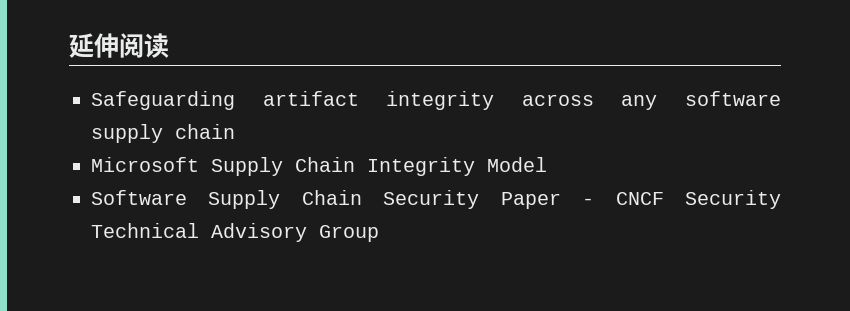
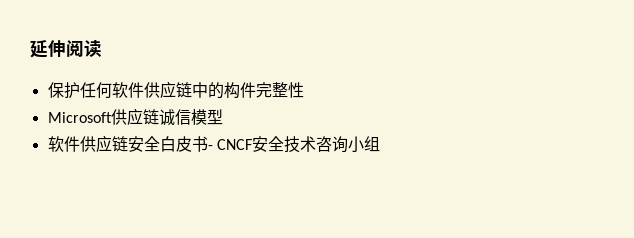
[91,91,782,110] [91,124,235,143] [91,157,547,176] [91,190,782,209] [91,223,379,242] Safeguarding artifact integrity across any software supply chain // Microsoft Supply Chain Integrity Model // Software Supply Chain Security Paper - CNCF Security Technical Advisory Group -> [47,81,304,99] [47,108,223,126] [47,135,380,153] 保护任何软件供应链中的构件完整性 // Microsoft供应链诚信模型 // 软件供应链安全白皮书- CNCF安全技术咨询小组

